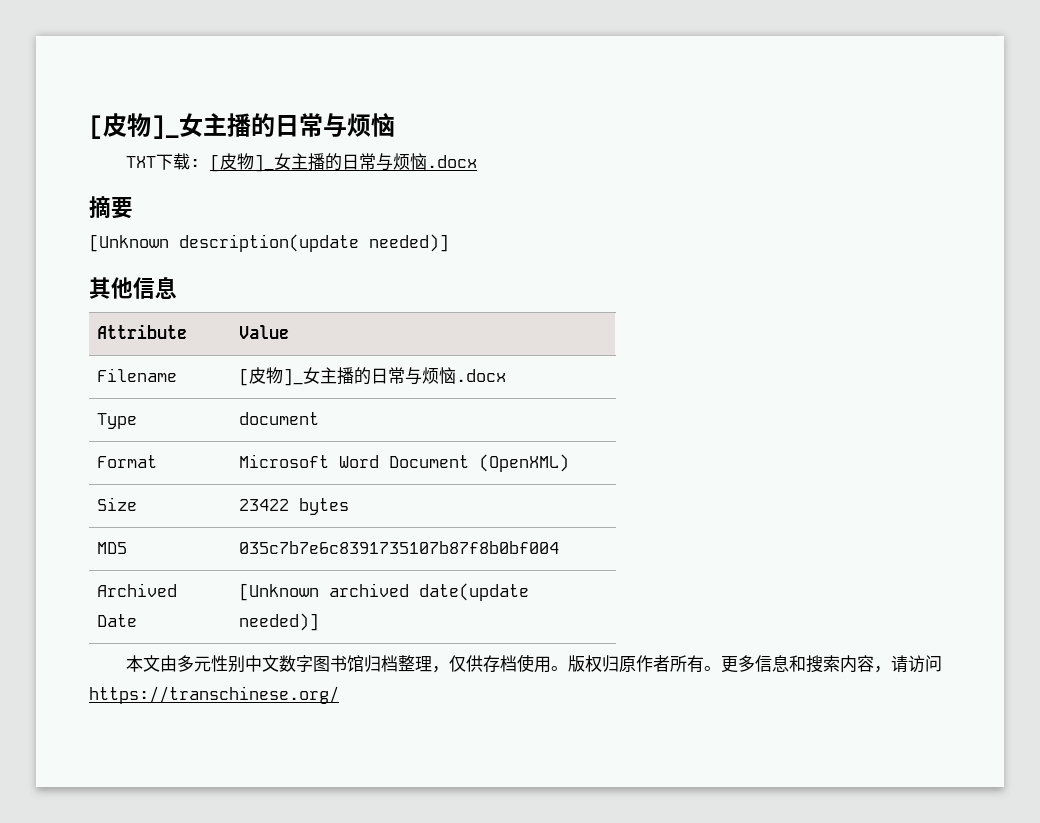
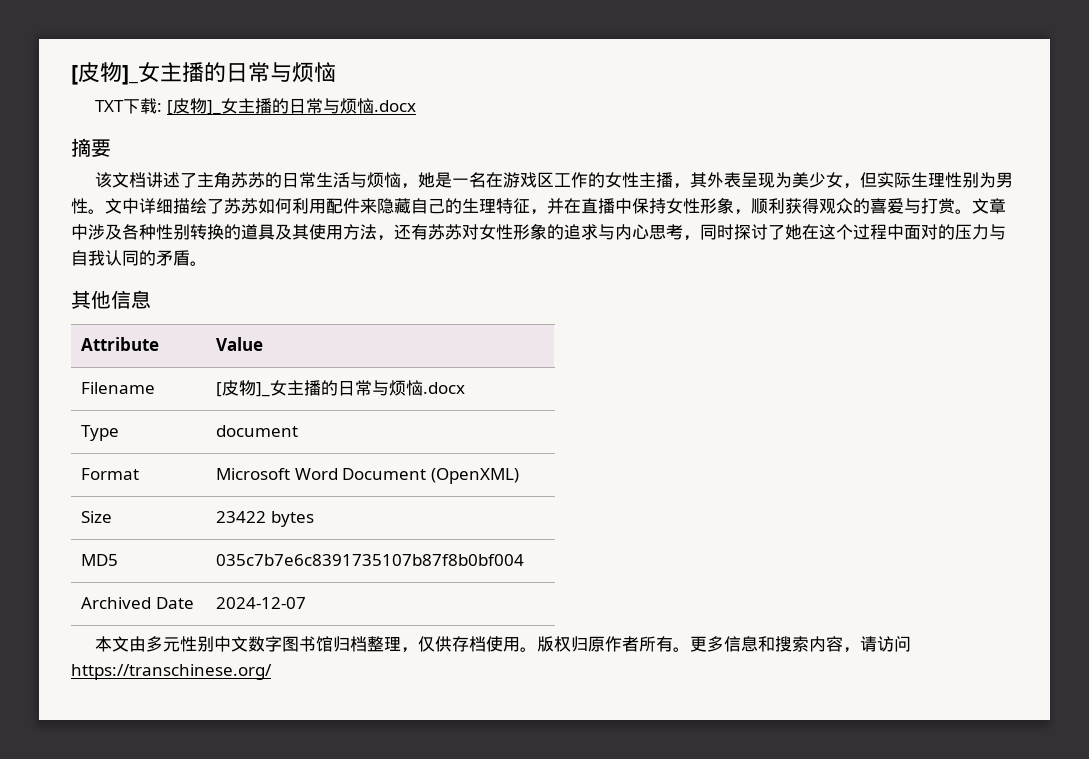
[89,234,449,252] [Unknown description(update needed)] -> [95,171,1014,189] [71,197,1006,215] [71,223,1006,241] [71,250,207,266] 该文档讲述了主角苏苏的日常生活与烦恼，她是一名在游戏区工作的女性主播，其外表呈现为美少女，但实际生理性别为男性。文中详细描绘了苏苏如何利用配件来隐藏自己的生理特征，并在直播中保持女性形象，顺利获得观众的喜爱与打赏。文章中涉及各种性别转换的道具及其使用方法，还有苏苏对女性形象的追求与内心思考，同时探讨了她在这个过程中面对的压力与自我认同的矛盾。
[238,583,529,601] [238,613,319,631] [Unknown archived date(update needed)] -> [216,597,307,609] 2024-12-07

